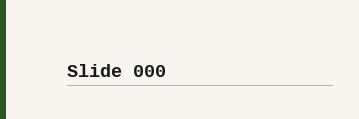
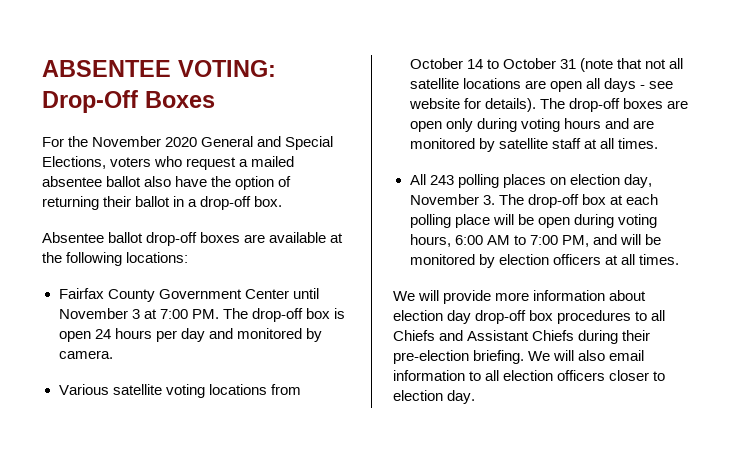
[67,64,166,77] Slide 000 -> [42,60,276,77] [42,90,215,113] [42,136,334,150] [42,156,295,170] [42,176,292,190] [42,196,283,210] [42,232,344,246] [42,252,189,266] [58,288,319,302] [58,308,345,322] [58,328,322,342] [58,350,113,359] [58,384,301,398] [409,58,683,72] [409,78,673,92] [408,98,688,112] [409,118,654,132] [409,138,658,152] [409,174,652,188] [409,194,658,208] [409,214,657,228] [409,234,661,247] [409,254,679,268] [393,290,647,304] [393,310,666,324] [393,330,651,344] [393,350,645,364] [393,370,666,381] [393,390,476,404] ABSENTEE VOTING: Drop-Off Boxes // For the November 2020 General and Special Elections, voters who request a mailed absentee ballot also have the option of returning their ballot in a drop-off box. // Absentee ballot drop-off boxes are available at the following locations: // Fairfax County Government Center until November 3 at 7:00 PM. The drop-off box is open 24 hours per day and monitored by camera. // Various satellite voting locations from October 14 to October 31 (note that not all satellite locations are open all days - see website for details). The drop-off boxes are open only during voting hours and are monitored by satellite staff at all times. // All 243 polling places on election day, November 3. The drop-off box at each polling place will be open during voting hours, 6:00 AM to 7:00 PM, and will be monitored by election officers at all times. // We will provide more information about election day drop-off box procedures to all Chiefs and Assistant Chiefs during their pre-election briefing. We will also email information to all election officers closer to election day.

